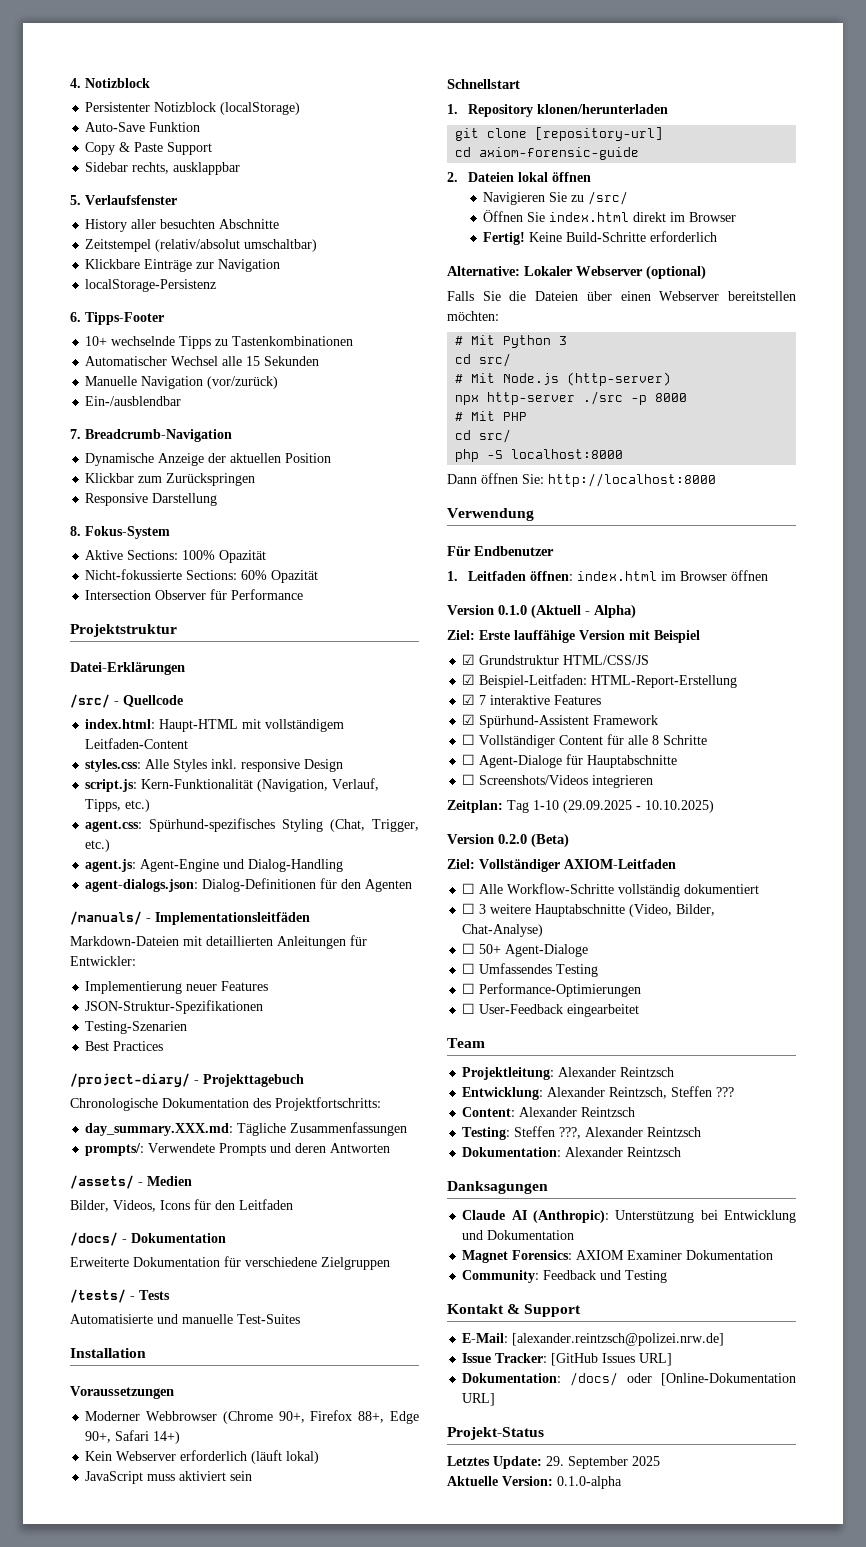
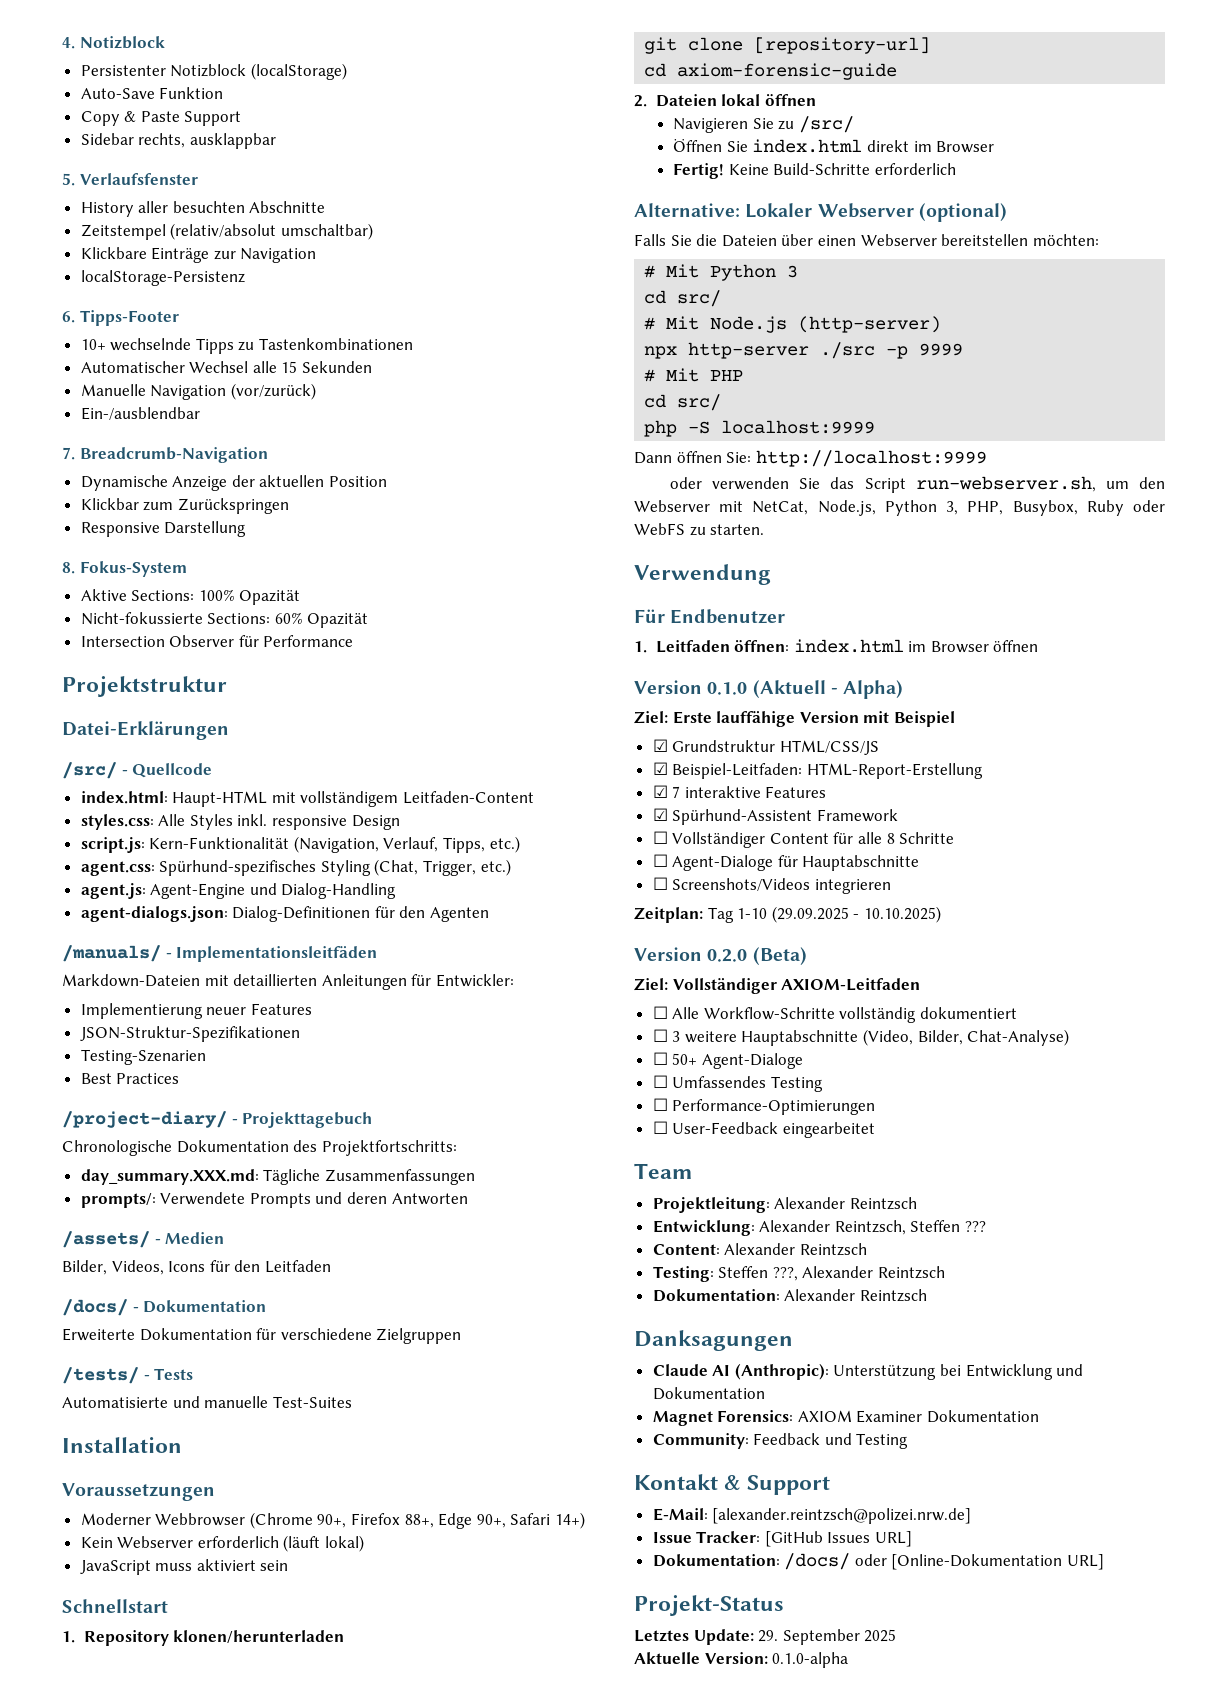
[655,393,688,402] 8000 -> [919,343,964,356] 9999
[511,449,624,459] localhost:8000 -> [721,420,876,434] localhost:9999
[548,473,716,487] http://localhost:8000 -> [755,450,987,467] [670,476,1165,493] [634,500,1165,516] [634,523,765,536] http://localhost:9999 // oder verwenden Sie das Script run-webserver.sh, um den Webserver mit NetCat, Node.js, Python 3, PHP, Busybox, Ruby oder WebFS zu starten.

